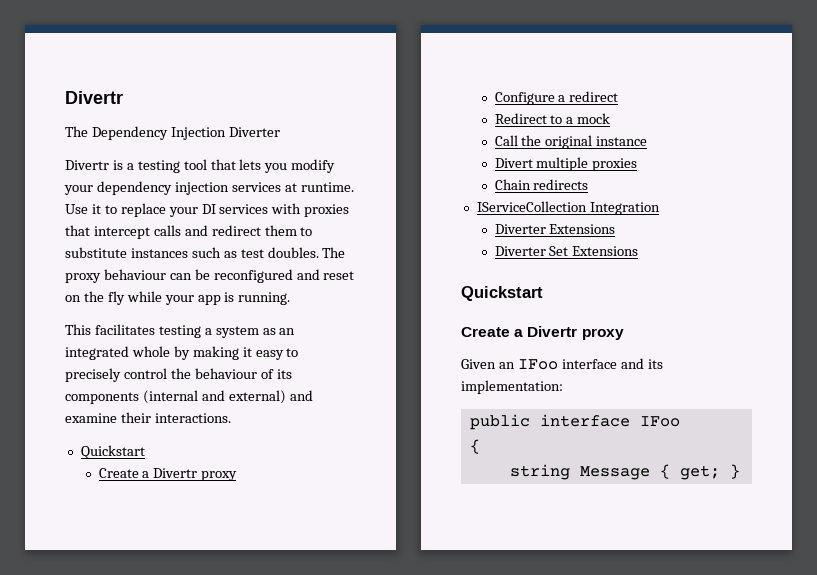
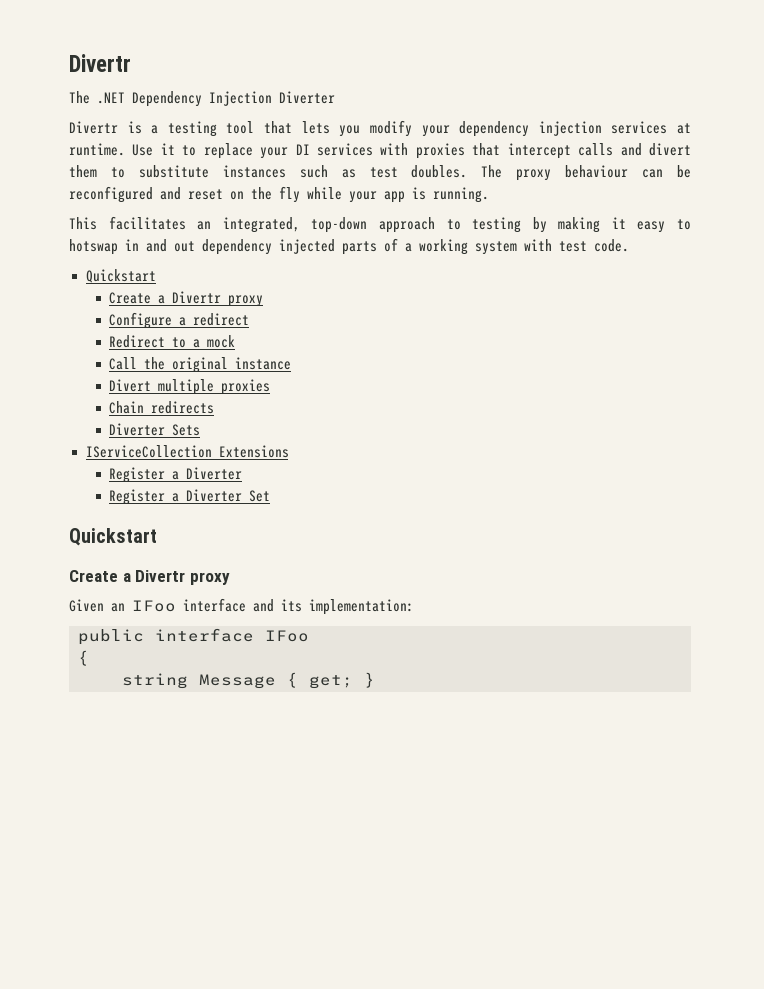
(88, 131) none -> [97,92,125,104] .NET
[211,225,261,236] redirect -> [649,143,692,156] divert
[158,325,296,338] [65,346,170,360] testing a system as an integrated whole -> [197,217,522,233] an integrated, top-down approach to testing
[65,368,292,382] [65,390,313,404] [65,412,231,423] precisely control the behaviour of its components (internal and external) and examine their interactions. -> [69,238,629,255] hotswap in and out dependency injected parts of a working system with test code.
(589, 184) none -> [109,423,201,436] // Diverter Sets
[589,202,660,215] [494,224,616,234] Integration // Diverter Extensions // -> [218,445,289,458] [109,467,243,483] [109,489,180,505] Extensions // Register a Diverter // Register a
[572,246,639,256] Extensions -> (271, 496) none

